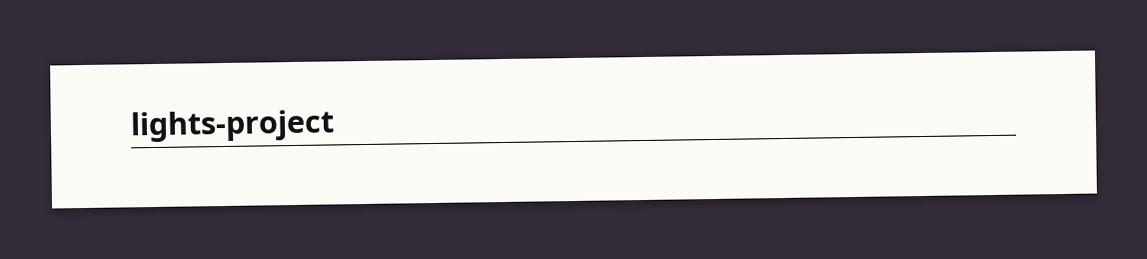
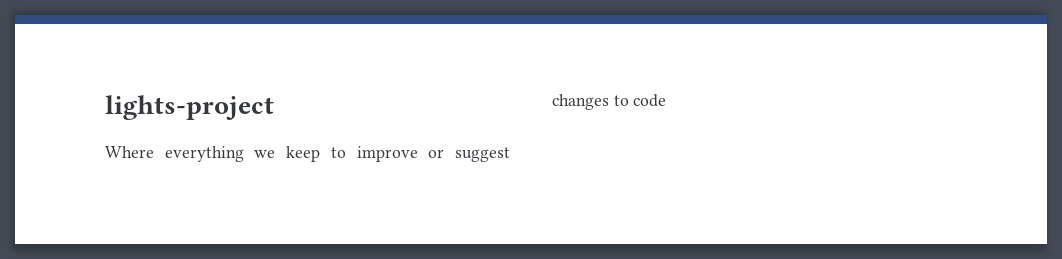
(335, 126) none -> [105,146,511,162] [552,94,667,110] // Where everything we keep to improve or suggest changes to code

